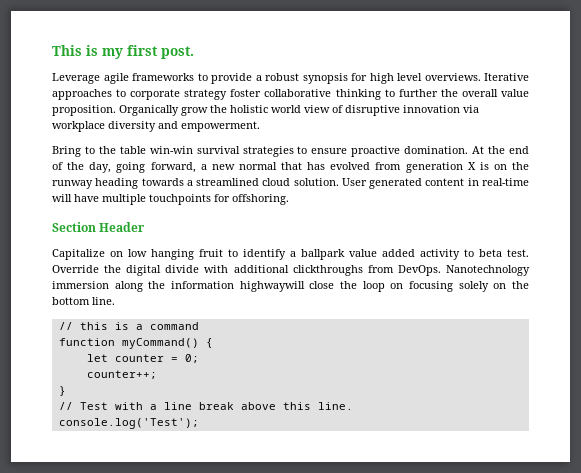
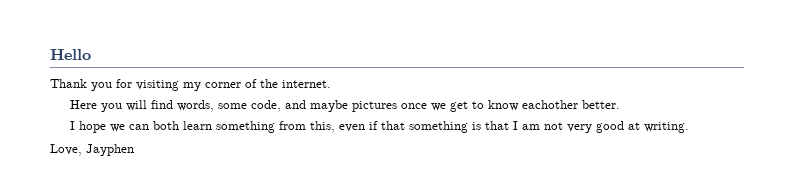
[52,45,194,59] [52,73,529,84] [52,89,529,100] [52,105,479,116] [52,121,260,132] [52,146,529,157] [52,162,529,173] [52,178,529,189] [52,194,289,205] [52,222,146,232] [52,249,529,260] [52,265,530,276] [52,281,530,292] [52,297,115,305] [58,322,199,330] [58,338,213,349] [86,354,199,363] [86,370,157,379] [58,386,66,396] [58,402,353,410] [58,418,199,429] This is my first post. // Leverage agile frameworks to provide a robust synopsis for high level overviews. Iterative approaches to corporate strategy foster collaborative thinking to further the overall value proposition. Organically grow the holistic world view of disruptive innovation via workplace diversity and empowerment. // Bring to the table win-win survival strategies to ensure proactive domination. At the end of the day, going forward, a new normal that has evolved from generation X is on the runway heading towards a streamlined cloud solution. User generated content in real-time will have multiple touchpoints for offshoring. // Section Header // Capitalize on low hanging fruit to identify a ballpark value added activity to beta test. Override the digital divide with additional clickthroughs from DevOps. Nanotechnology immersion along the information highwaywill close the loop on focusing solely on the bottom line. // // this is a command // function myCommand() { // let counter = 0; // counter++; // } // // Test with a line break above this line. // console.log('Test'); -> [50,49,91,60] [50,79,331,91] [69,100,620,112] [69,121,689,133] [50,144,134,156] Hello // Thank you for visiting my corner of the internet. // Here you will find words, some code, and maybe pictures once we get to know eachother better. // I hope we can both learn something from this, even if that something is that I am not very good at writing. // Love, Jayphen

